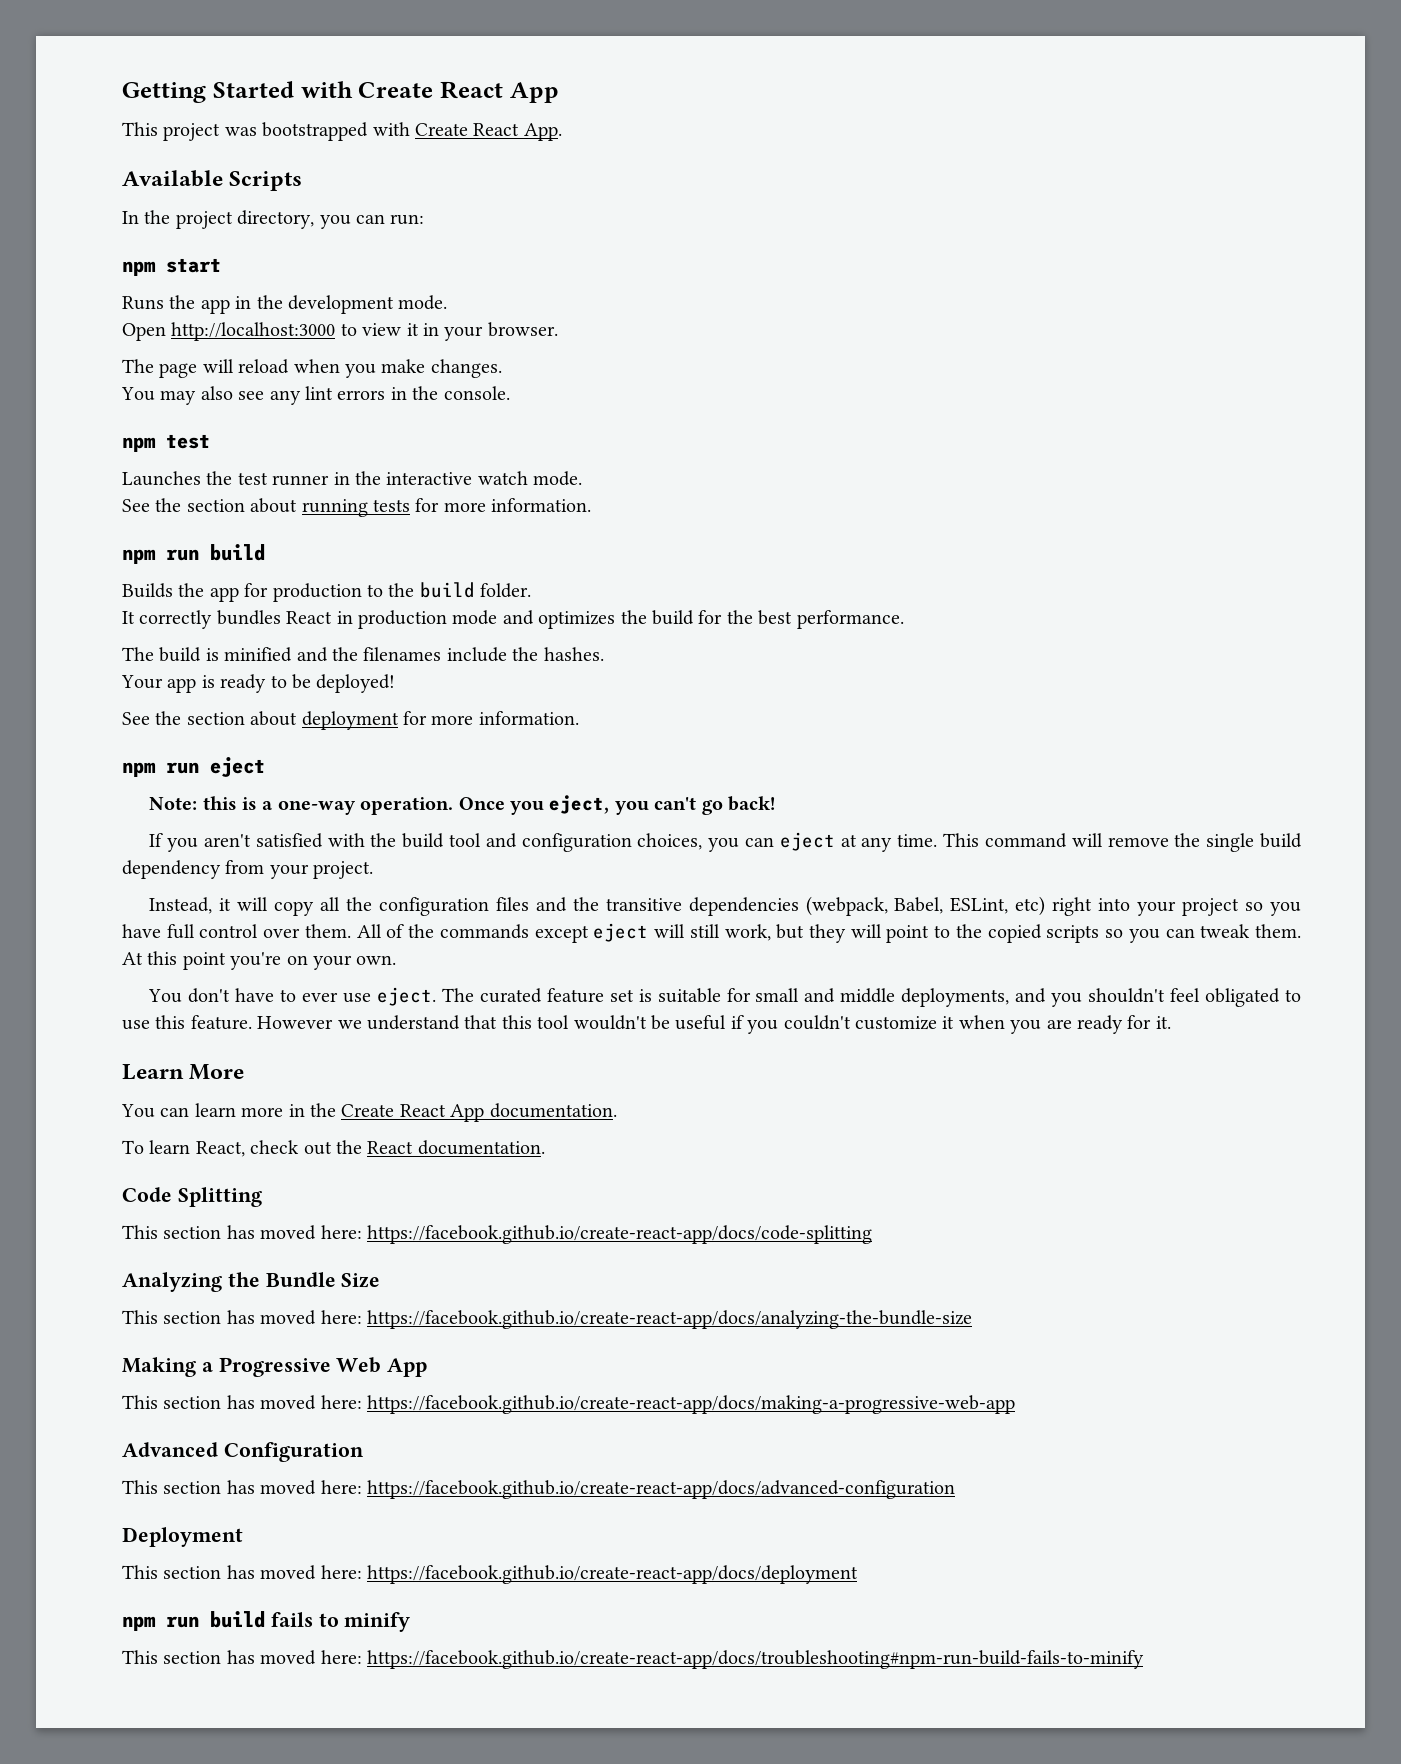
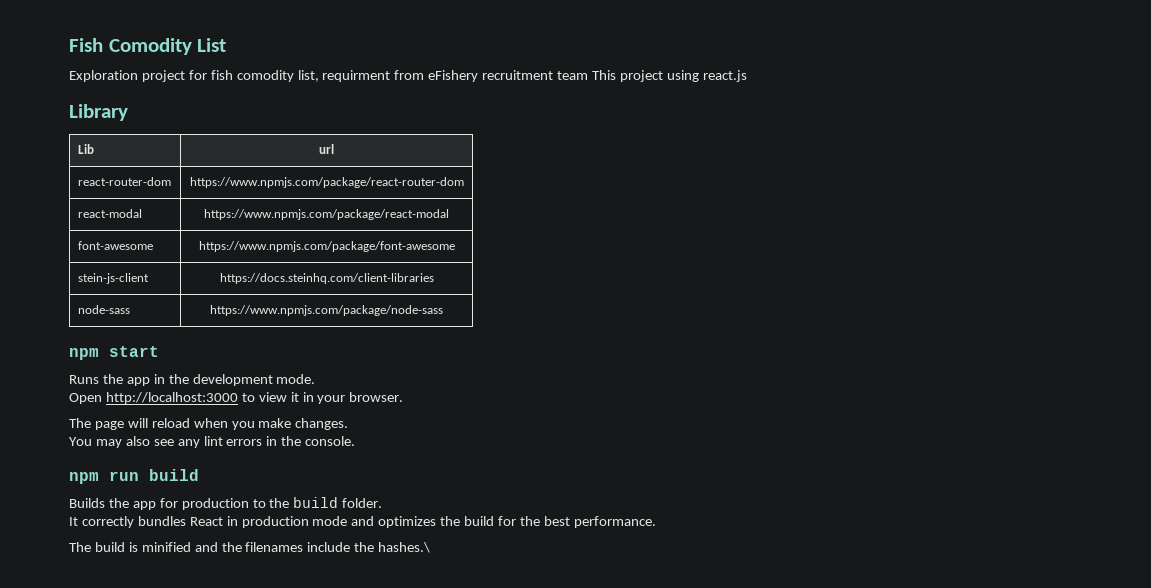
[122,81,559,103] [122,122,562,141] [122,170,303,191] [122,210,425,229] Getting Started with Create React App // This project was bootstrapped with Create React App. // Available Scripts // In the project directory, you can run: -> [69,38,227,55] [69,70,747,82] [69,104,128,121] [77,144,94,154] [319,144,334,154] [77,177,171,186] [189,177,464,188] [77,209,142,218] [204,209,449,220] [77,241,153,250] [198,241,455,252] [77,273,149,284] [219,273,434,284] [77,305,130,314] [210,305,443,316] Fish Comodity List // Exploration project for fish comodity list, requirment from eFishery recruitment team This project using react.js // Library // Lib | url // react-router-dom | https://www.npmjs.com/package/react-router-dom // react-modal | https://www.npmjs.com/package/react-modal // font-awesome | https://www.npmjs.com/package/font-awesome // stein-js-client | https://docs.steinhq.com/client-libraries // node-sass | https://www.npmjs.com/package/node-sass
[122,434,210,452] [122,471,583,486] [122,498,592,517] // npm test // Launches the test runner in the interactive watch mode. // See the section about running tests for more information. -> (356, 441) none
[543,647,604,661] [121,674,396,693] [122,711,579,730] [122,757,265,777] [149,795,776,815] [149,832,1303,852] [122,860,374,879] [149,896,1302,916] [122,923,1302,943] [122,951,397,970] [148,987,1302,1007] [122,1015,1171,1034] [122,1064,245,1080] [121,1103,617,1122] [122,1140,545,1157] [122,1187,262,1207] [122,1225,872,1244] [122,1272,381,1292] [122,1310,972,1329] [122,1357,428,1377] [122,1395,1015,1414] [122,1442,364,1462] [122,1480,955,1499] [122,1527,243,1547] [122,1565,858,1584] [122,1611,411,1632] [122,1650,1144,1669] hashes. // Your app is ready to be deployed! // See the section about deployment for more information. // npm run eject // Note: this is a one-way operation. Once you eject, you can't go back! // If you aren't satisfied with the build tool and configuration choices, you can eject at any time. This command will remove the single build dependency from your project. // Instead, it will copy all the configuration files and the transitive dependencies (webpack, Babel, ESLint, etc) right into your project so you have full control over them. All of the commands except eject will still work, but they will point to the copied scripts so you can tweak them. At this point you're on your own. // You don't have to ever use eject. The curated feature set is suitable for small and middle deployments, and you shouldn't feel obligated to use this feature. However we understand that this tool wouldn't be useful if you couldn't customize it when you are ready for it. // Learn More // You can learn more in the Create React App documentation. // To learn React, check out the React documentation. // Code Splitting // This section has moved here: https://facebook.github.io/create-react-app/docs/code-splitting // Analyzing the Bundle Size // This section has moved here: https://facebook.github.io/create-react-app/docs/analyzing-the-bundle-size // Making a Progressive Web App // This section has moved here: https://facebook.github.io/create-react-app/docs/making-a-progressive-web-app // Advanced Configuration // This section has moved here: https://facebook.github.io/create-react-app/docs/advanced-configuration // Deployment // This section has moved here: https://facebook.github.io/create-react-app/docs/deployment // npm run build fails to minify // This section has moved here: https://facebook.github.io/create-react-app/docs/troubleshooting#npm-run-build-fails-to-minify -> [378,542,431,553] hashes.\

